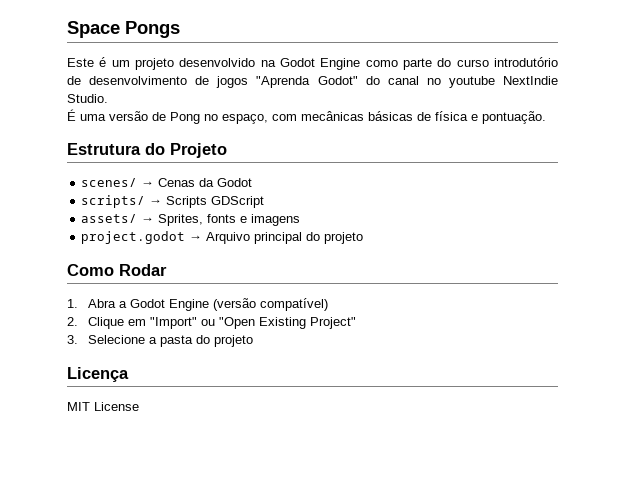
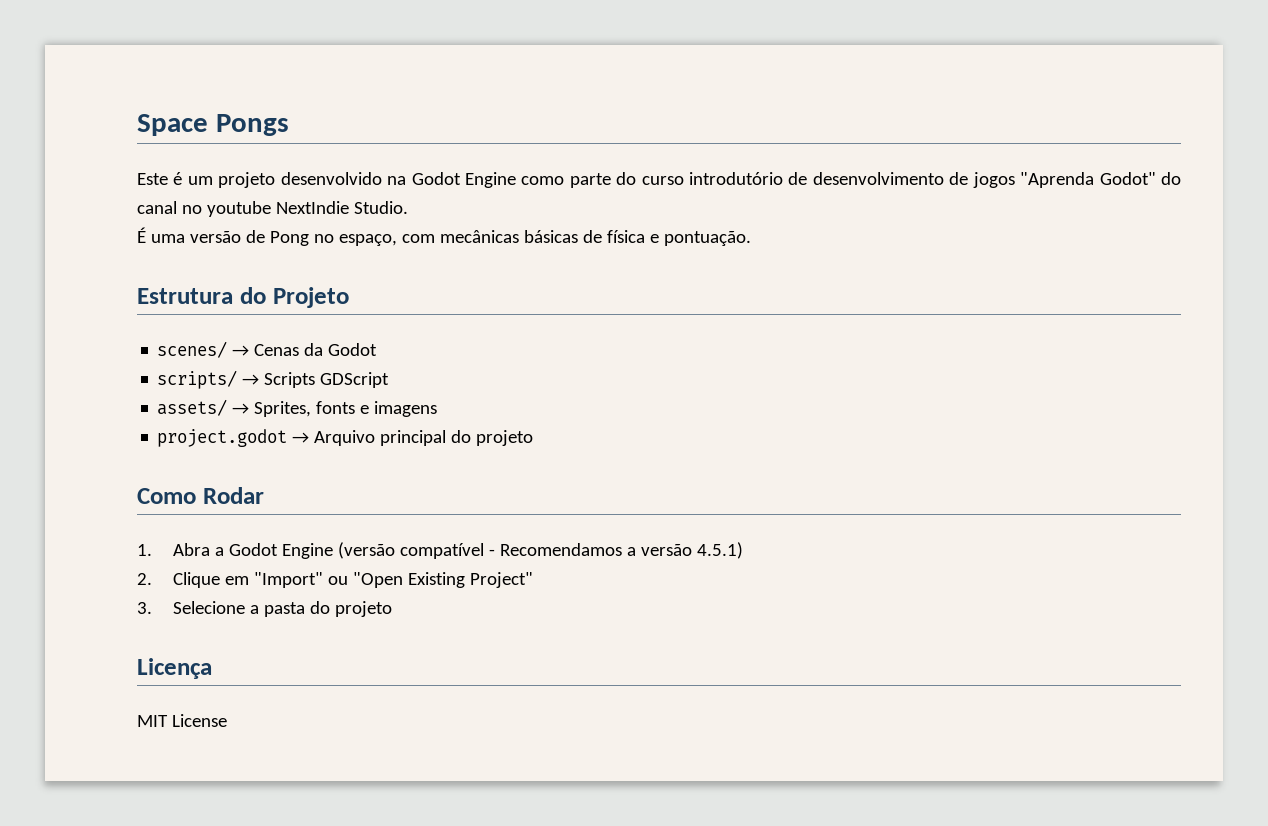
[260,298,329,311] compatível) -> [399,542,743,559] compatível - Recomendamos a versão 4.5.1)

